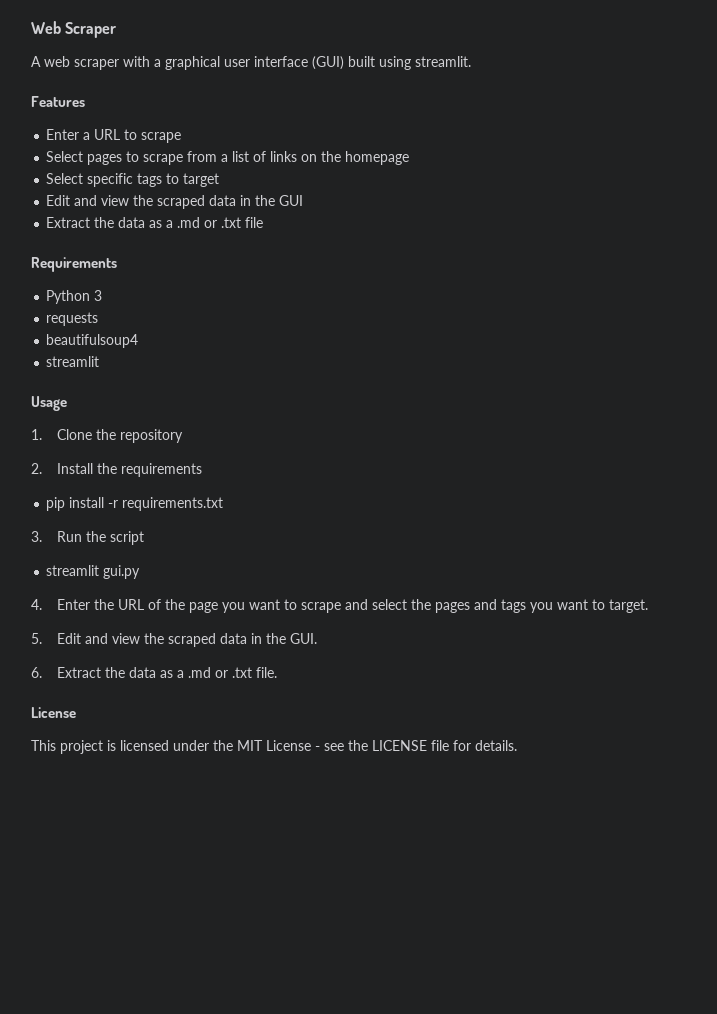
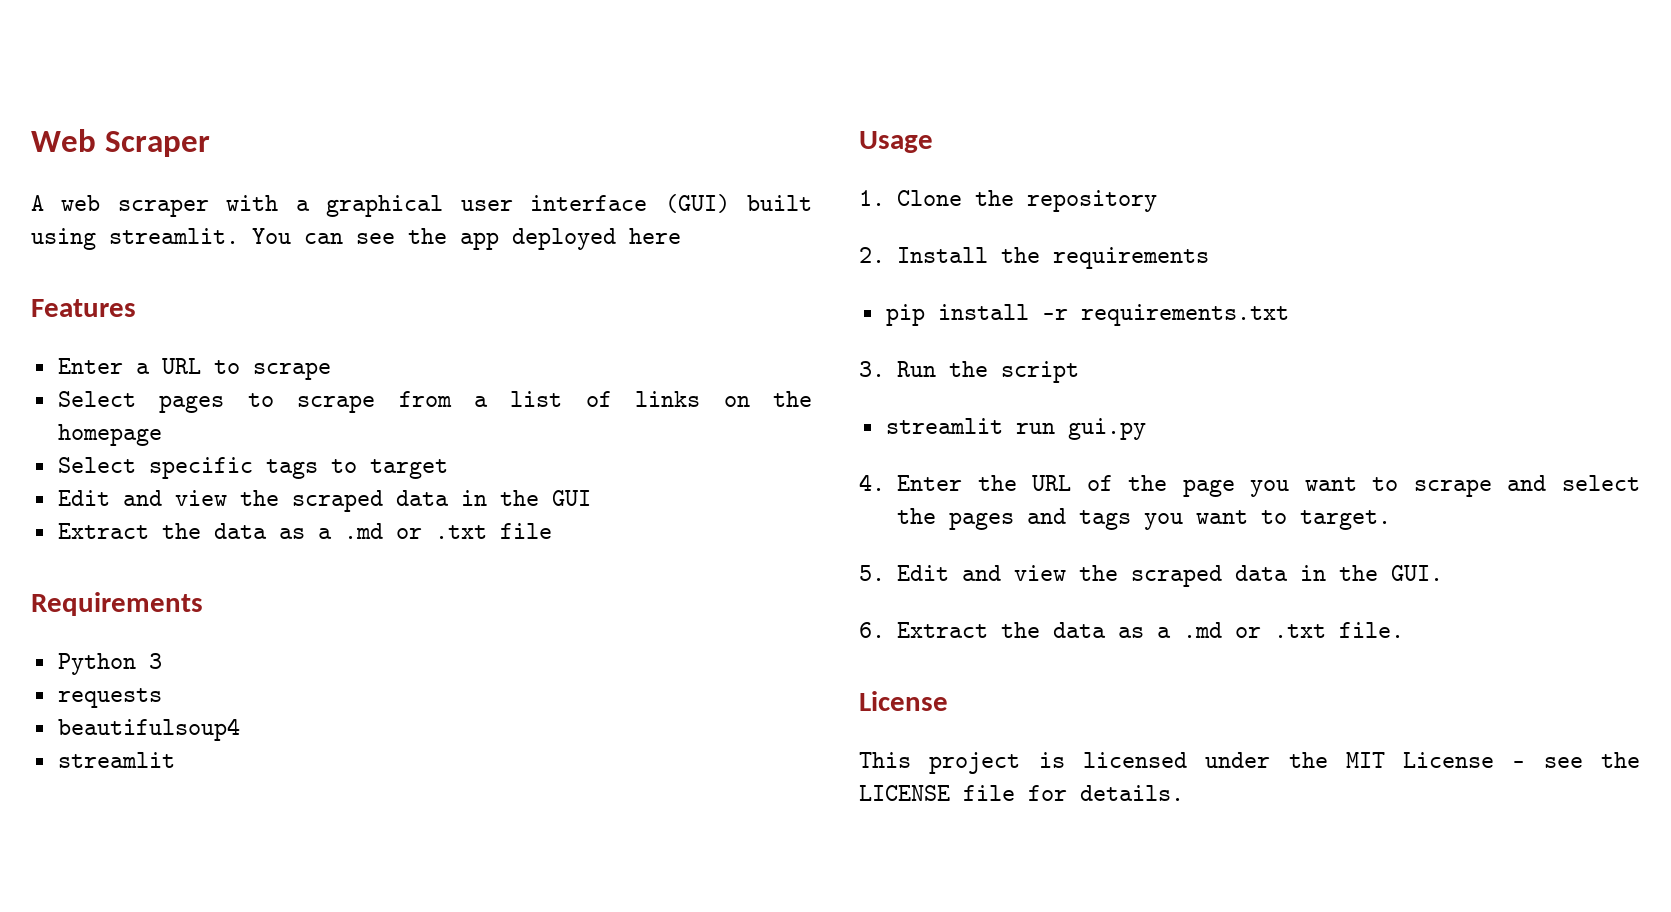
(471, 61) none -> [252,228,681,250] You can see the app deployed here
(100, 570) none -> [1015,423,1055,434] run

